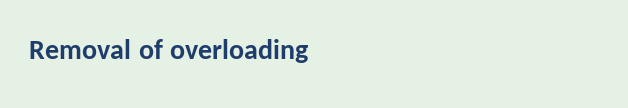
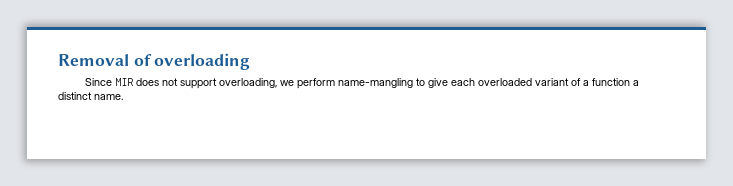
(309, 51) none -> [85,78,640,89] [58,92,123,100] // Since MIR does not support overloading, we perform name-mangling to give each overloaded variant of a function a distinct name.

